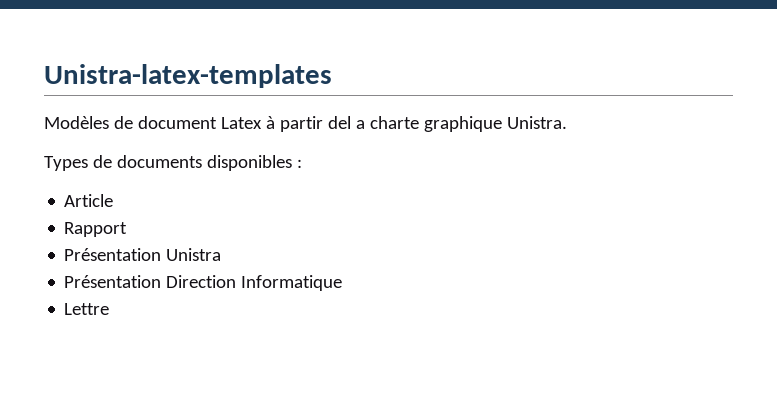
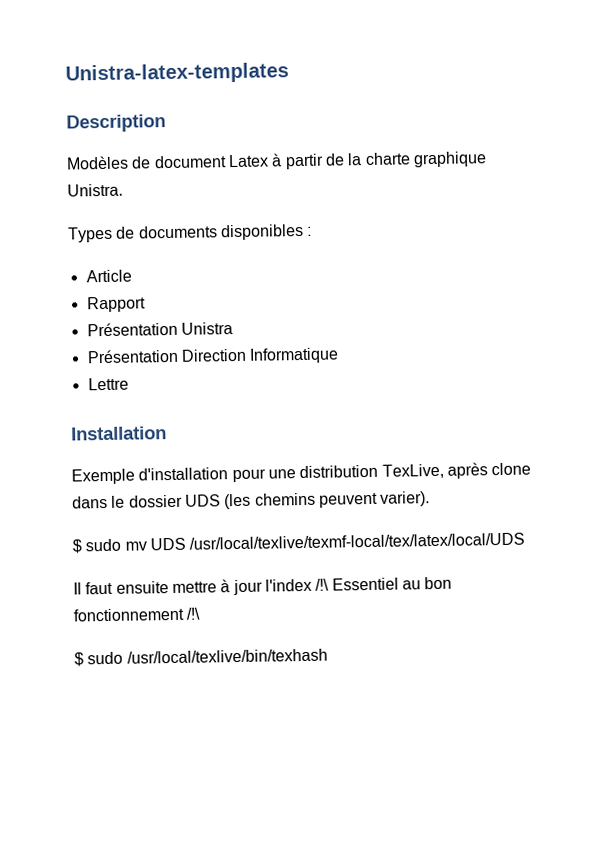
(332, 76) none -> [66,114,166,133] // Description
[327,116,365,129] del a -> [324,153,363,166] de la
(110, 309) none -> [71,426,167,441] [71,462,532,485] [72,491,431,510] [72,532,526,554] [73,576,453,596] [73,607,201,622] [74,648,328,667] // Installation // Exemple d'installation pour une distribution TexLive, après clone dans le dossier UDS (les chemins peuvent varier). // $ sudo mv UDS /usr/local/texlive/texmf-local/tex/latex/local/UDS // Il faut ensuite mettre à jour l'index /!\ Essentiel au bon fonctionnement /!\ // $ sudo /usr/local/texlive/bin/texhash

